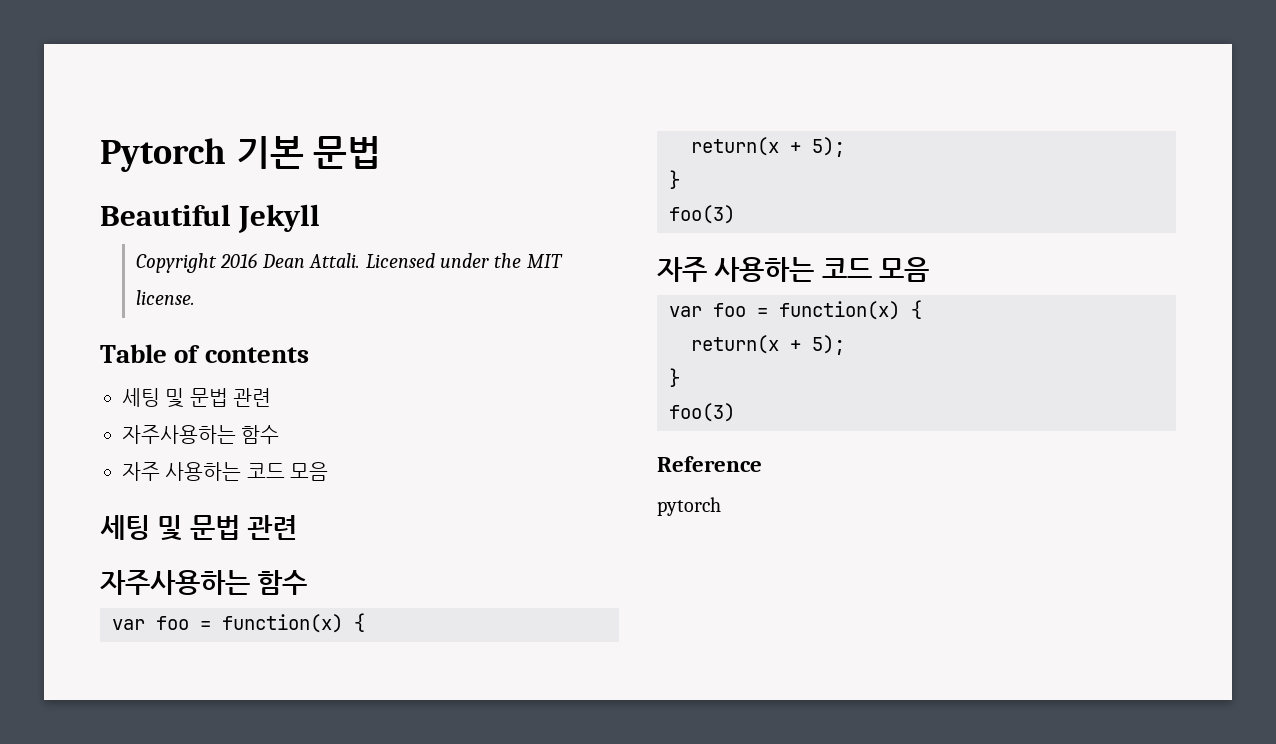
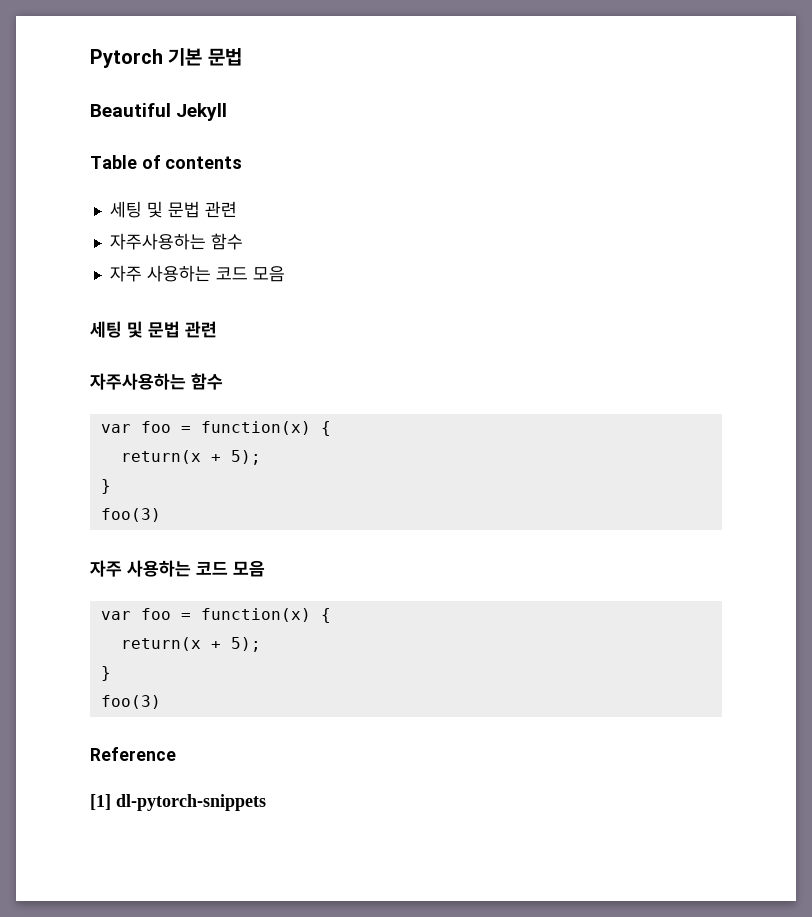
[135,253,563,273] [135,290,195,305] // Copyright 2016 Dean Attali. Licensed under the MIT license. -> (228, 112) none
[657,497,721,516] pytorch -> [90,794,266,811] [1] dl-pytorch-snippets

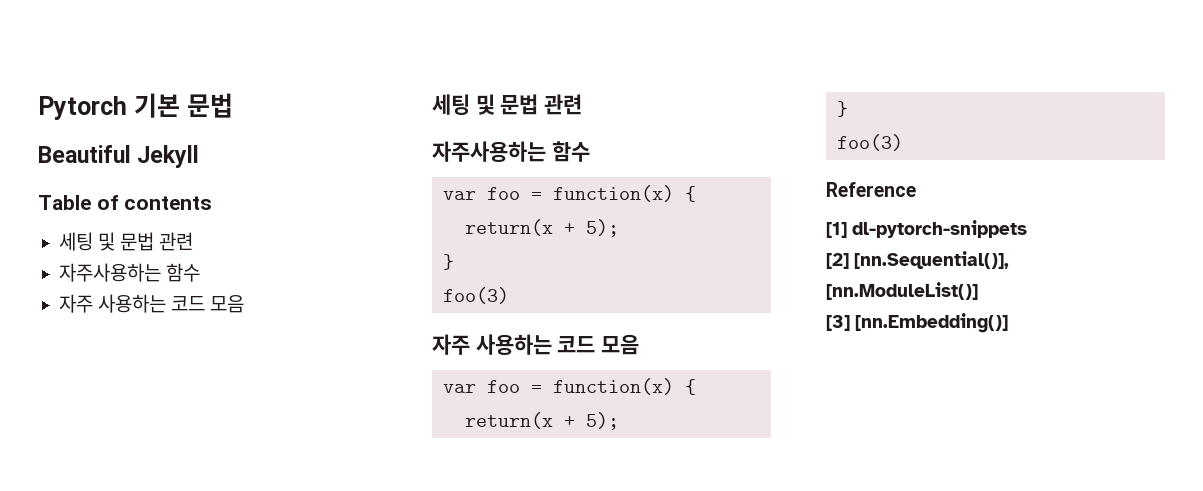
(266, 802) none -> [826,251,1010,269] [826,282,978,300] [826,313,1009,333] // [2] [nn.Sequential()], [nn.ModuleList()] // [3] [nn.Embedding()]

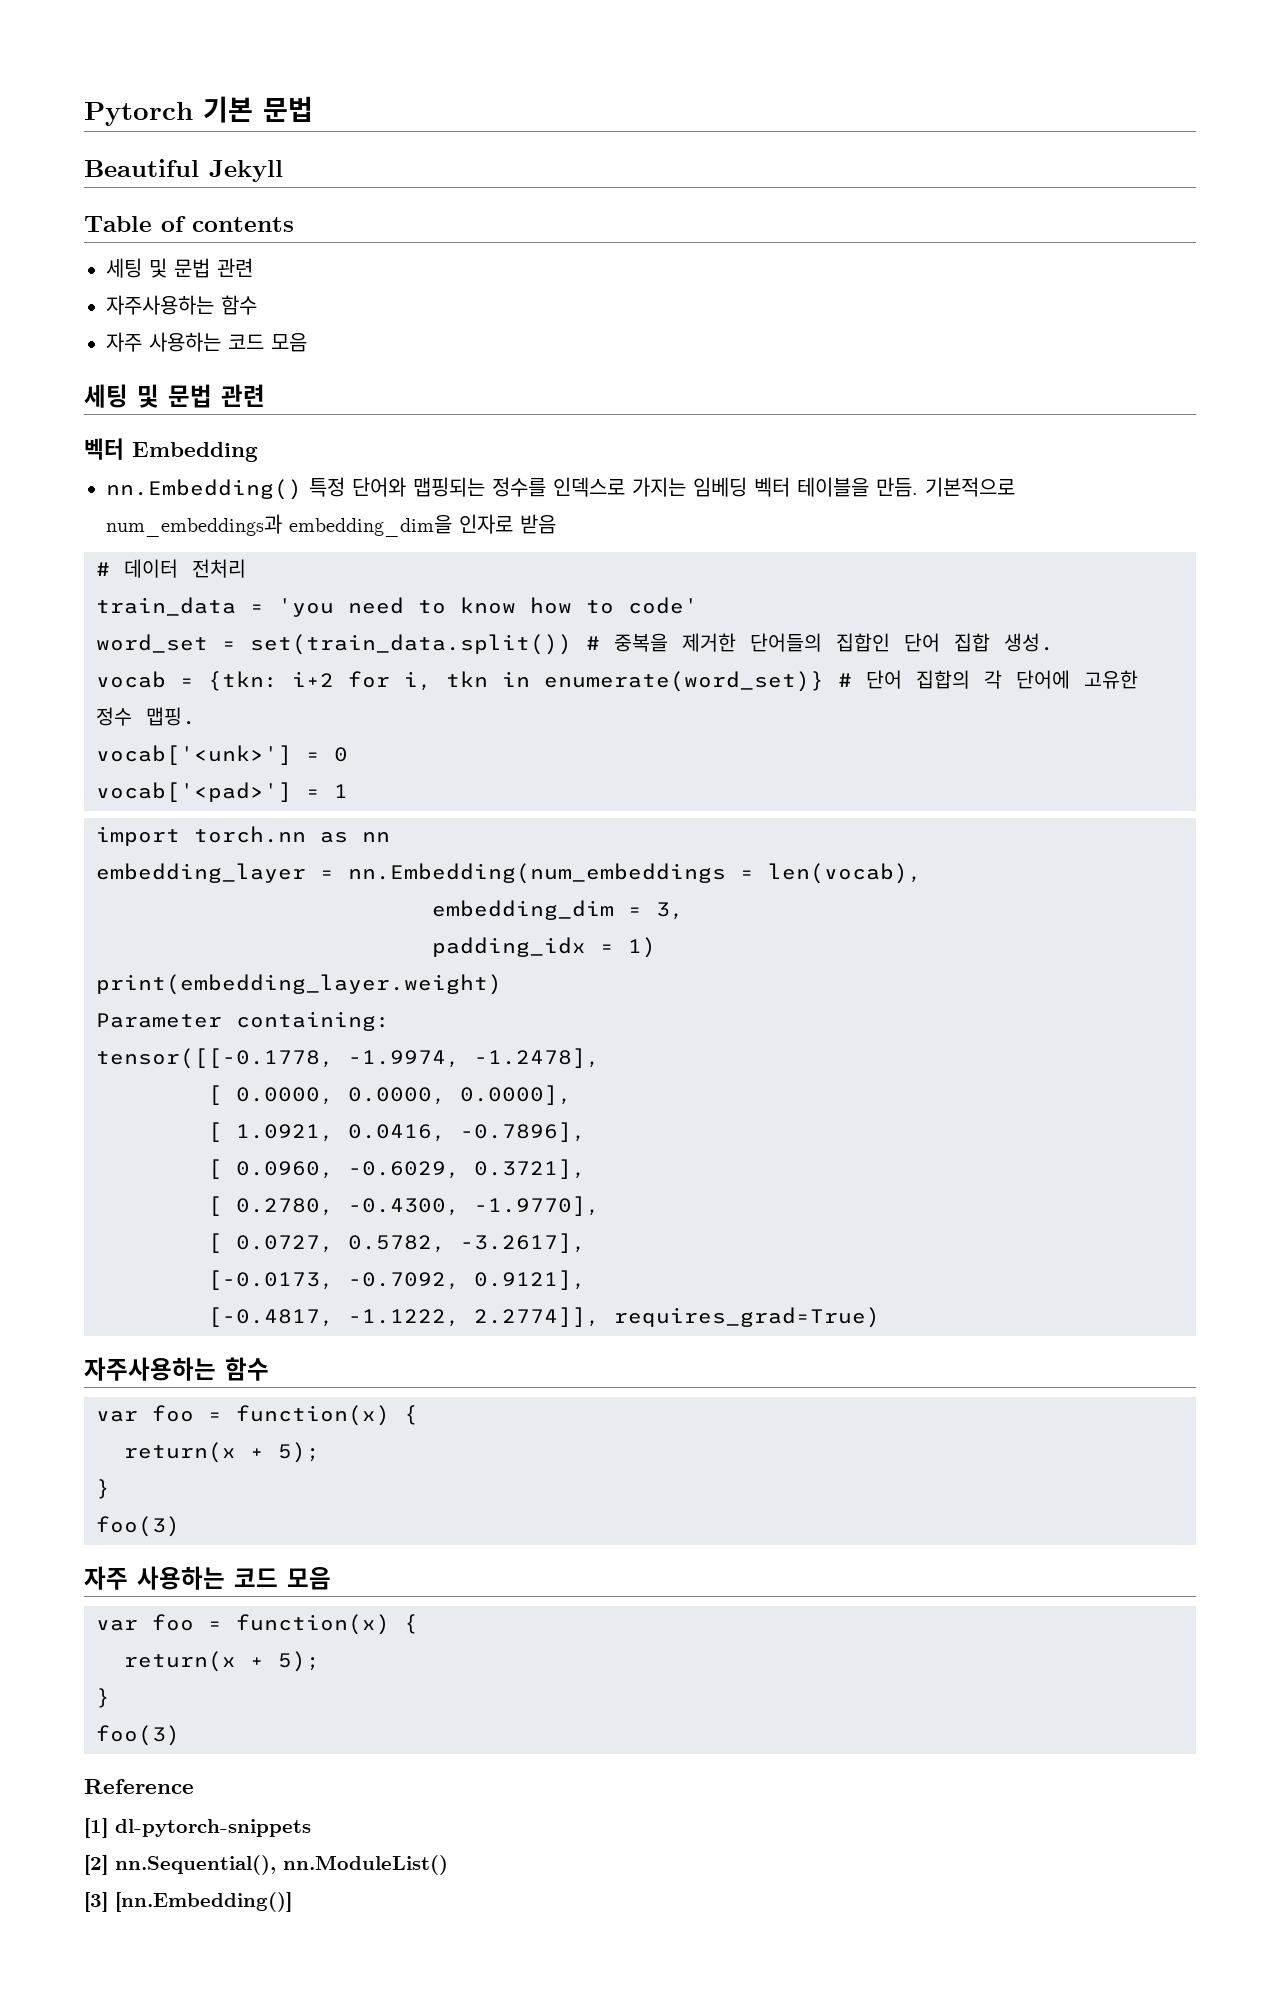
(583, 104) none -> [84,438,258,462] [106,477,1015,500] [106,514,556,537] [96,559,246,578] [96,597,698,617] [96,633,1054,655] [96,670,1138,692] [96,707,196,726] [96,745,348,765] [96,782,348,802] [96,826,390,846] [96,863,922,884] [432,900,684,920] [432,937,656,958] [96,974,502,995] [96,1011,390,1031] [96,1048,600,1069] [208,1085,572,1105] [208,1122,586,1142] [208,1159,586,1179] [208,1196,600,1216] [208,1233,586,1253] [208,1270,586,1290] [208,1307,880,1328] // 벡터 Embedding // nn.Embedding() 특정 단어와 맵핑되는 정수를 인덱스로 가지는 임베딩 벡터 테이블을 만듬. 기본적으로 num_embeddings과 embedding_dim을 인자로 받음 // # 데이터 전처리 // train_data = 'you need to know how to code' // word_set = set(train_data.split()) # 중복을 제거한 단어들의 집합인 단어 집합 생성. // vocab = {tkn: i+2 for i, tkn in enumerate(word_set)} # 단어 집합의 각 단어에 고유한 정수 맵핑. // vocab['<unk>'] = 0 // vocab['<pad>'] = 1 // import torch.nn as nn // embedding_layer = nn.Embedding(num_embeddings = len(vocab), // embedding_dim = 3, // padding_idx = 1) // print(embedding_layer.weight) // Parameter containing: // tensor([[-0.1778, -1.9974, -1.2478], // [ 0.0000, 0.0000, 0.0000], // [ 1.0921, 0.0416, -0.7896], // [ 0.0960, -0.6029, 0.3721], // [ 0.2780, -0.4300, -1.9770], // [ 0.0727, 0.5782, -3.2617], // [-0.0173, -0.7092, 0.9121], // [-0.4817, -1.1222, 2.2774]], requires_grad=True)
[854,251,1010,269] [826,282,978,300] [nn.Sequential()], [nn.ModuleList()] -> [115,1855,448,1875] nn.Sequential(), nn.ModuleList()

